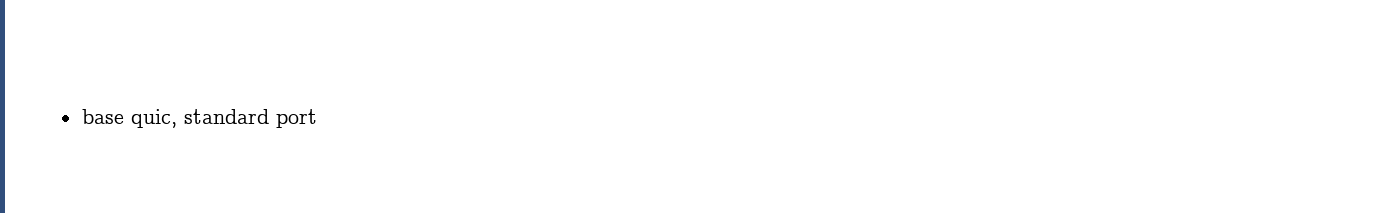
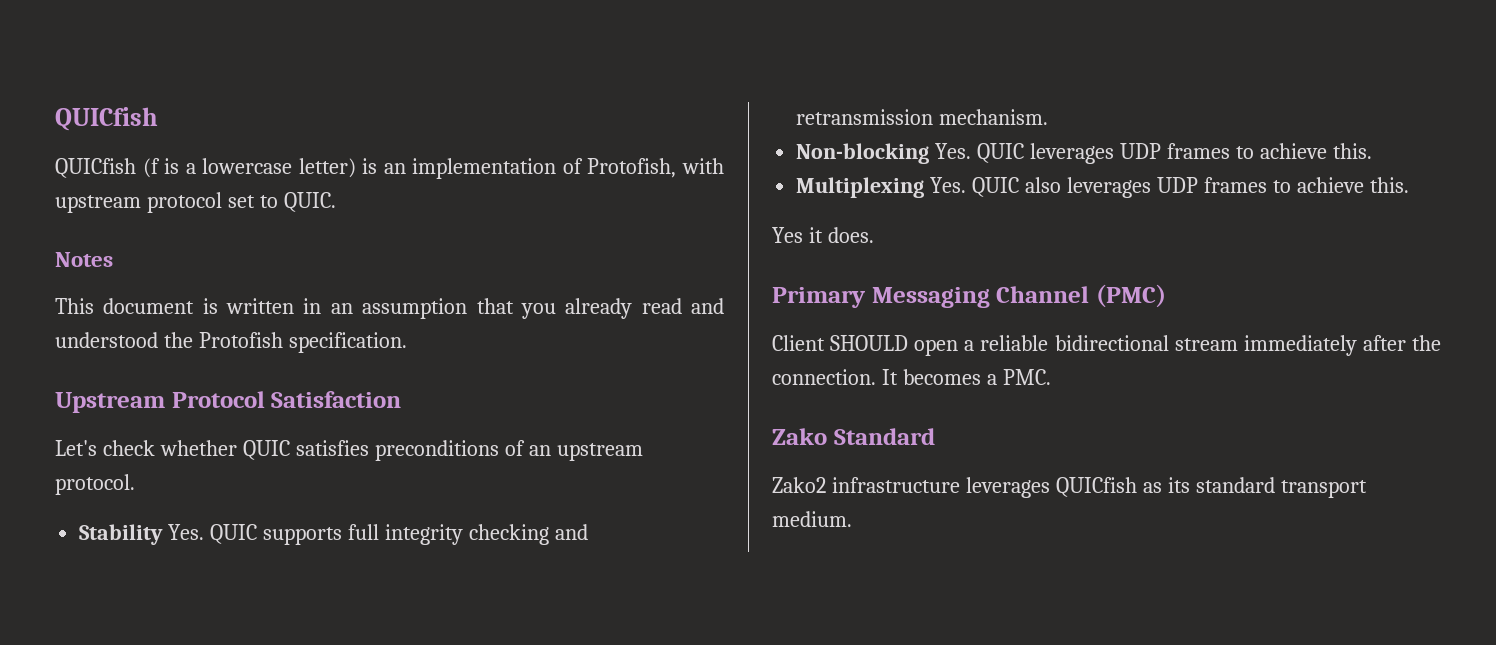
[81,109,317,128] base quic, standard port -> [55,107,158,131] [55,158,724,179] [55,192,336,213] [55,252,113,267] [55,298,725,319] [55,332,407,353] [55,391,402,413] [55,440,643,461] [55,474,135,495] [79,524,588,545] [796,109,1049,125] [796,143,1372,164] [796,177,1409,198] [772,227,874,243] [772,284,1166,308] [772,335,1441,356] [772,369,1051,385] [772,428,935,445] [772,477,1367,498] [772,511,852,527] QUICfish // QUICfish (f is a lowercase letter) is an implementation of Protofish, with upstream protocol set to QUIC. // Notes // This document is written in an assumption that you already read and understood the Protofish specification. // Upstream Protocol Satisfaction // Let's check whether QUIC satisfies preconditions of an upstream protocol. // Stability Yes. QUIC supports full integrity checking and retransmission mechanism. // Non-blocking Yes. QUIC leverages UDP frames to achieve this. // Multiplexing Yes. QUIC also leverages UDP frames to achieve this. // Yes it does. // Primary Messaging Channel (PMC) // Client SHOULD open a reliable bidirectional stream immediately after the connection. It becomes a PMC. // Zako Standard // Zako2 infrastructure leverages QUICfish as its standard transport medium.

